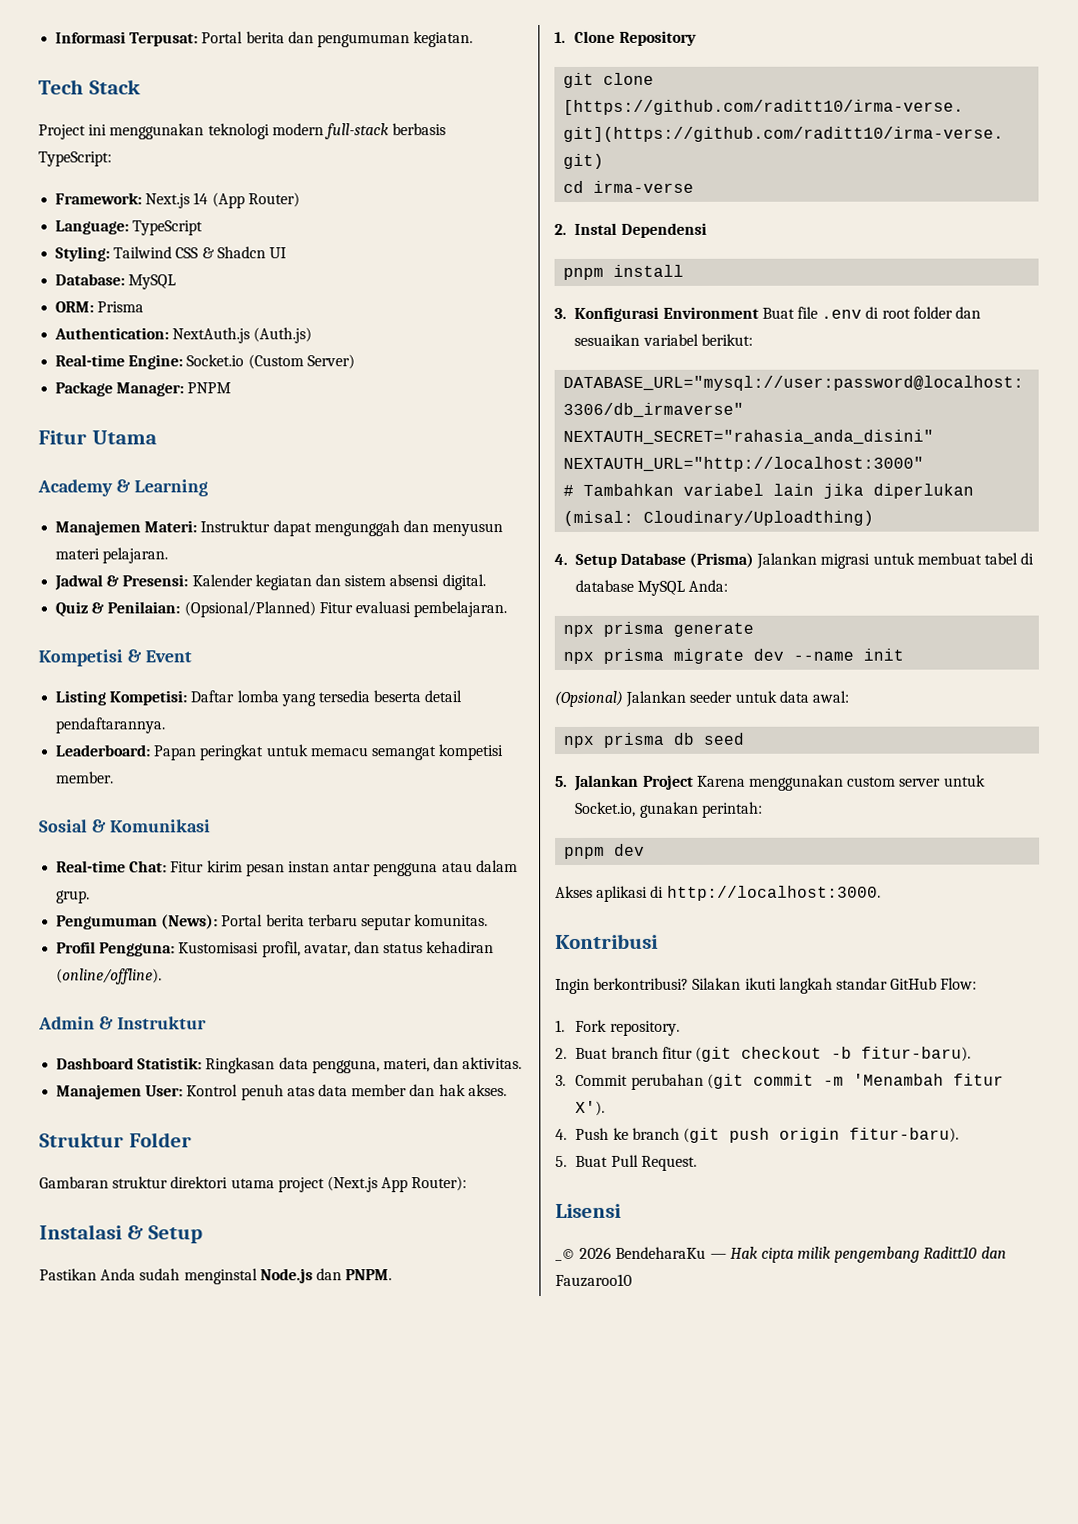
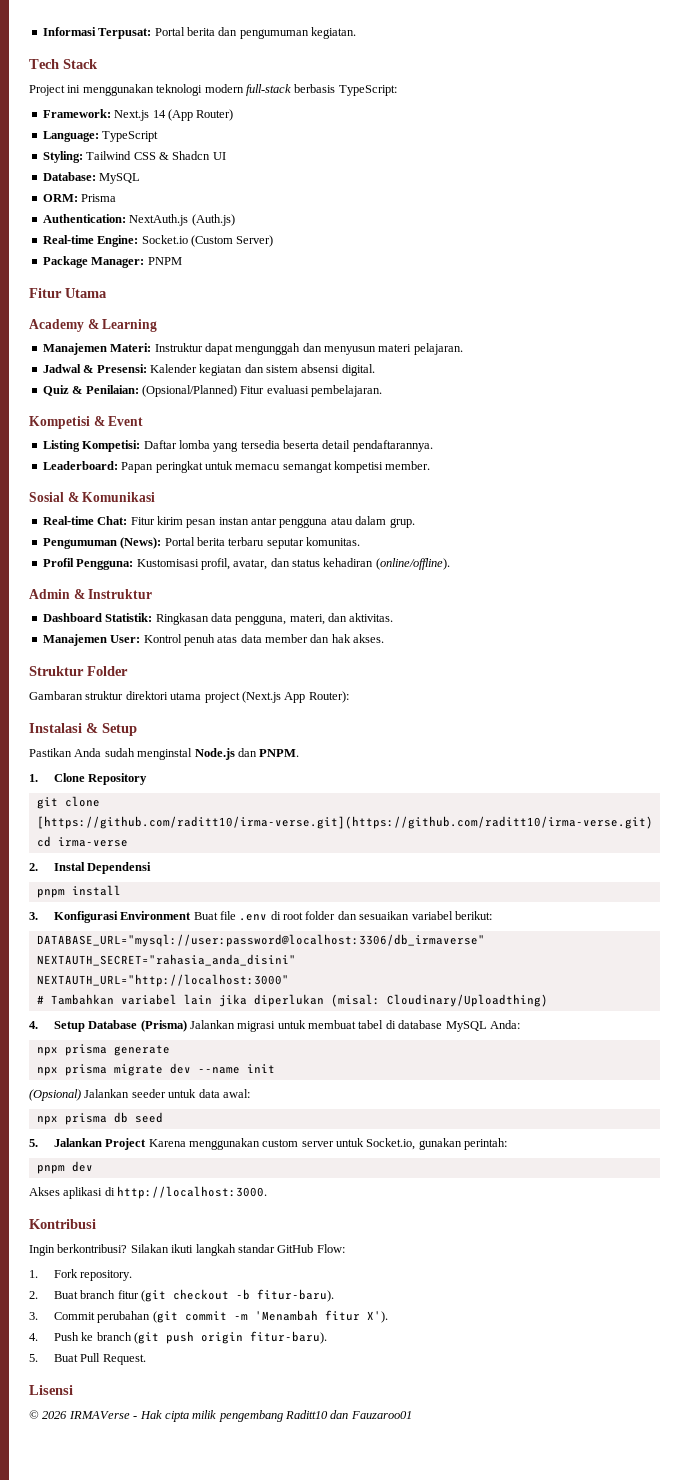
[555,1246,727,1261] _© 2026 BendeharaKu — -> [29,1410,138,1419] © 2026 IRMAVerse -
[555,1273,632,1287] Fauzaroo10 -> [350,1411,412,1419] Fauzaroo01

